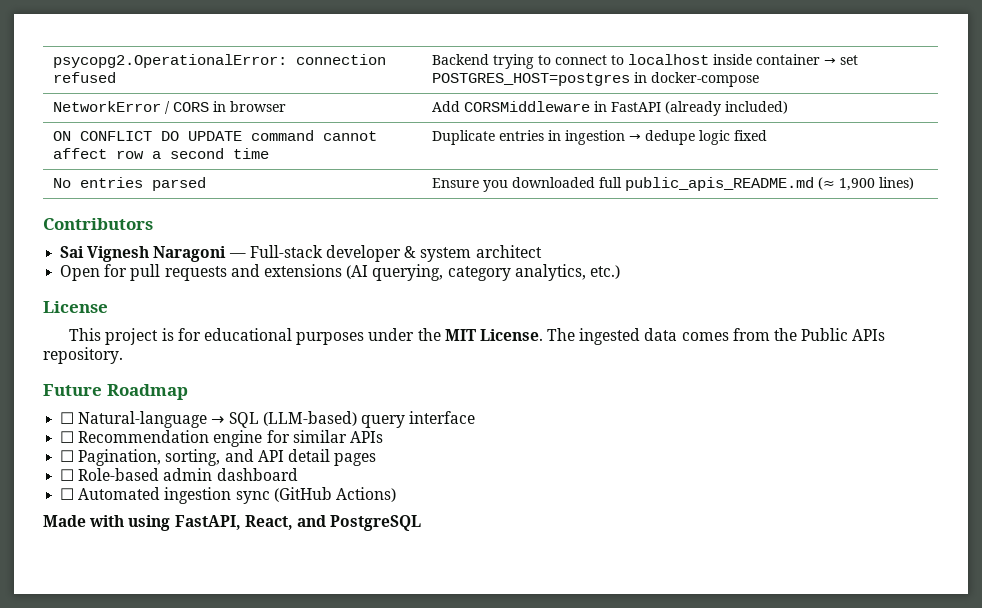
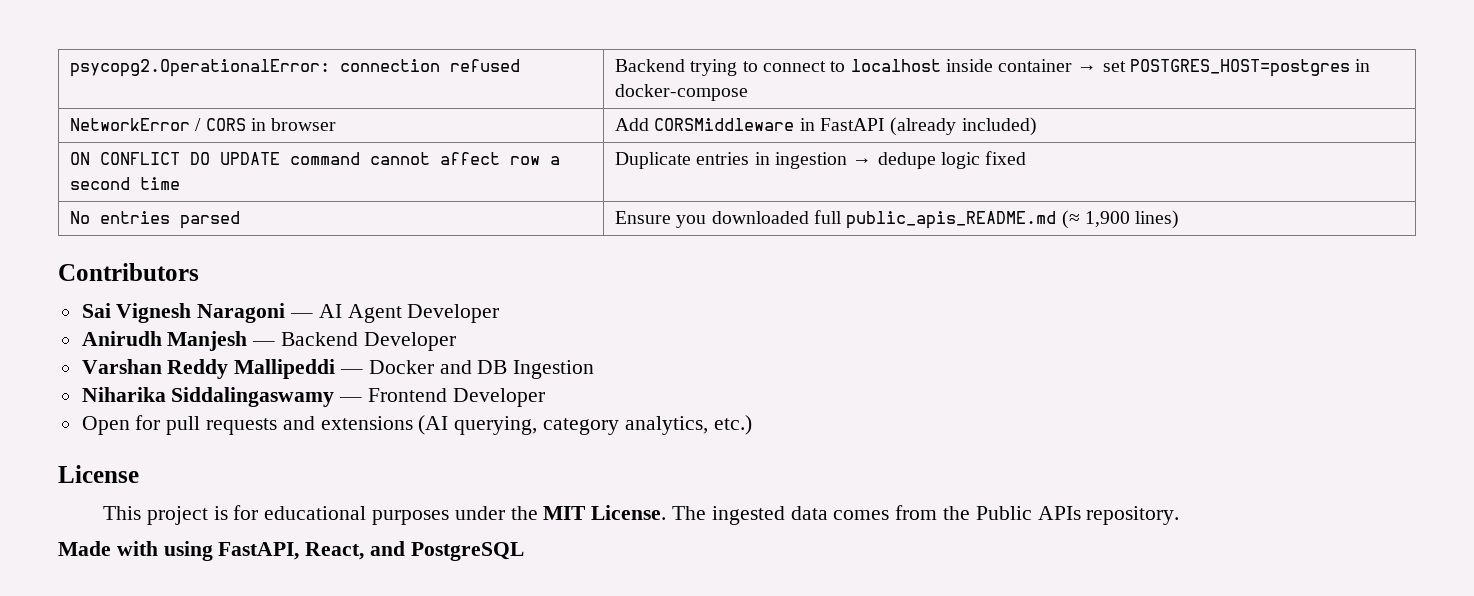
[249,245,542,262] Full-stack developer & system architect -> [318,304,500,323] [81,331,456,351] [81,359,595,379] [81,387,545,407] AI Agent Developer // Anirudh Manjesh — Backend Developer // Varshan Reddy Mallipeddi — Docker and DB Ingestion // Niharika Siddalingaswamy — Frontend Developer
[43,384,188,400] [60,411,476,428] [60,430,383,447] [60,449,377,466] [60,468,298,481] [60,487,396,504] // Future Roadmap // ☐ Natural-language → SQL (LLM-based) query interface // ☐ Recommendation engine for similar APIs // ☐ Pagination, sorting, and API detail pages // ☐ Role-based admin dashboard // ☐ Automated ingestion sync (GitHub Actions) -> (1180, 515) none

